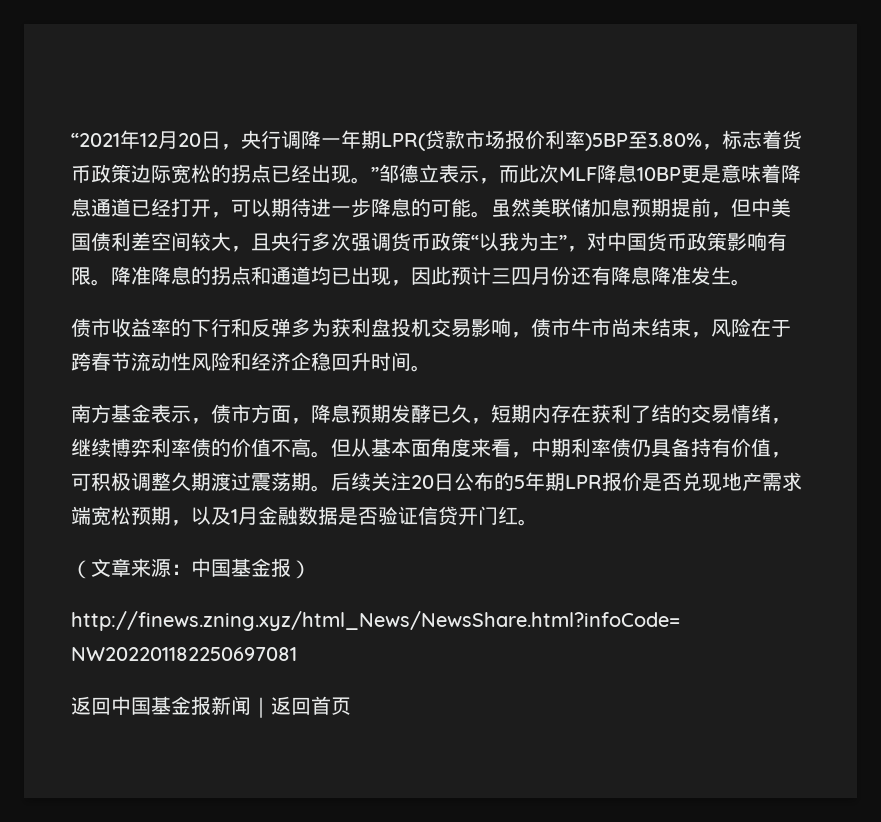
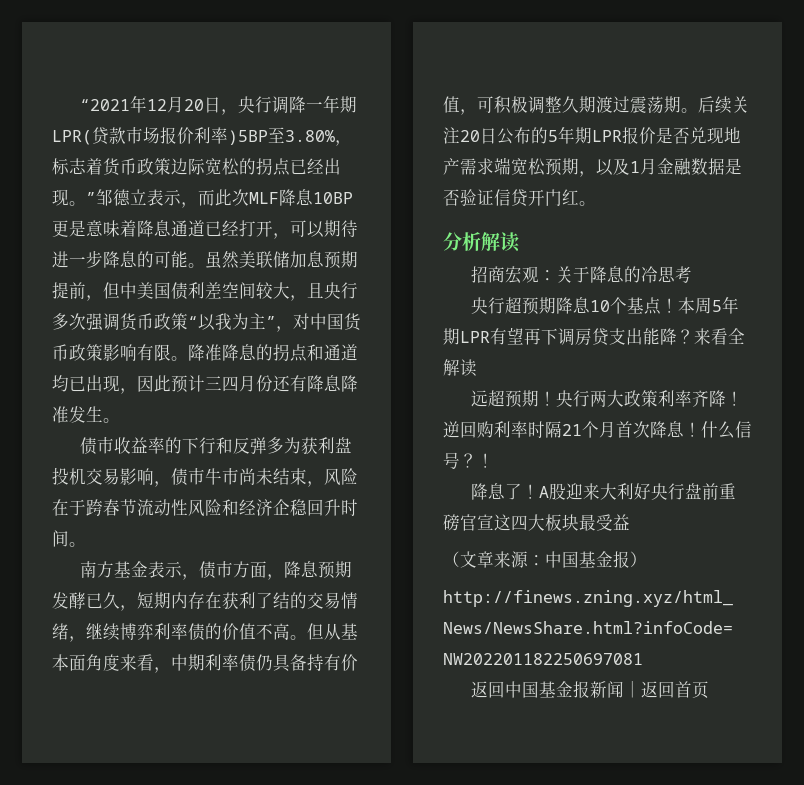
(538, 522) none -> [443,232,520,252] [471,266,693,284] [471,296,740,315] [443,327,745,346] [443,359,477,377] [471,390,744,408] [443,421,752,439] [443,452,494,469] [471,483,737,500] [443,514,630,531] // 分析解读 // 招商宏观：关于降息的冷思考 // 央行超预期降息10个基点！本周5年期LPR有望再下调房贷支出能降？来看全解读 // 远超预期！央行两大政策利率齐降！逆回购利率时隔21个月首次降息！什么信号？！ // 降息了！A股迎来大利好央行盘前重磅官宣这四大板块最受益

